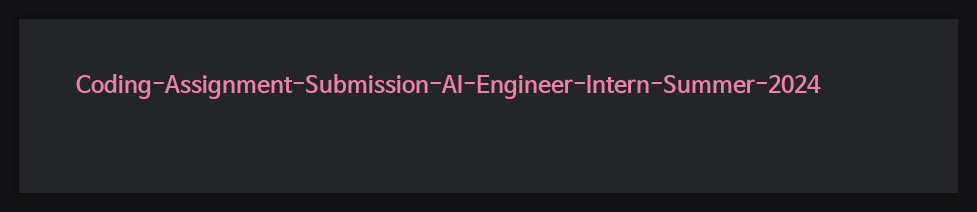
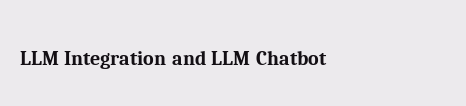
[76,74,821,99] Coding-Assignment-Submission-AI-Engineer-Intern-Summer-2024 -> [20,50,327,69] LLM Integration and LLM Chatbot

